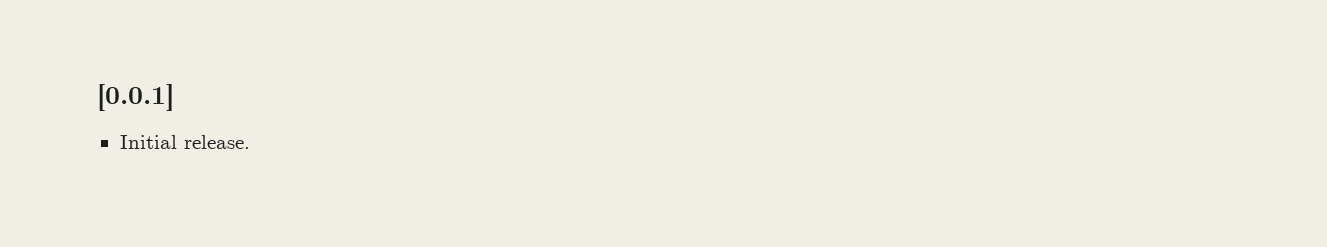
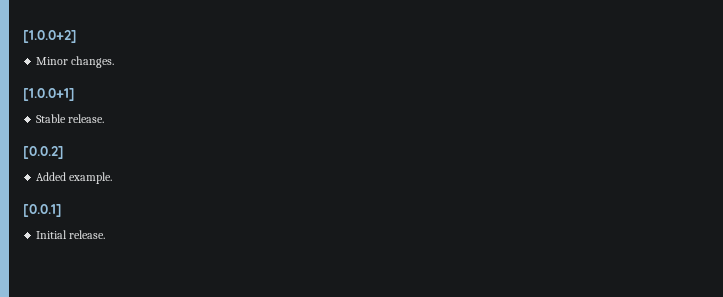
(97, 97) none -> [23,30,77,43] [36,56,115,68] [23,88,75,101] [36,114,105,123] [23,146,64,159] [36,172,113,184] [1.0.0+2] // Minor changes. // [1.0.0+1] // Stable release. // [0.0.2] // Added example. //

